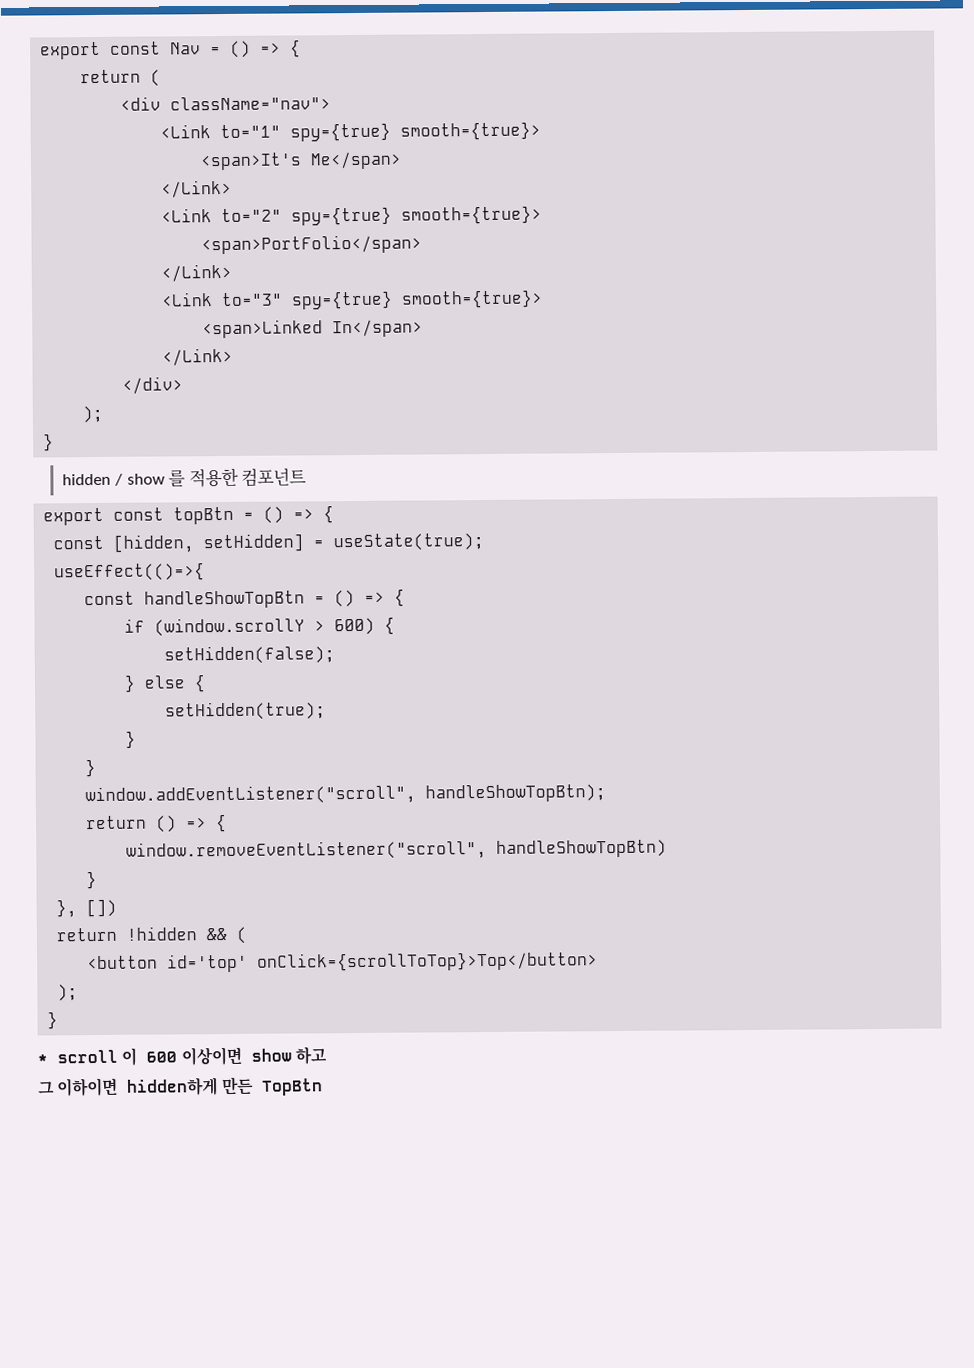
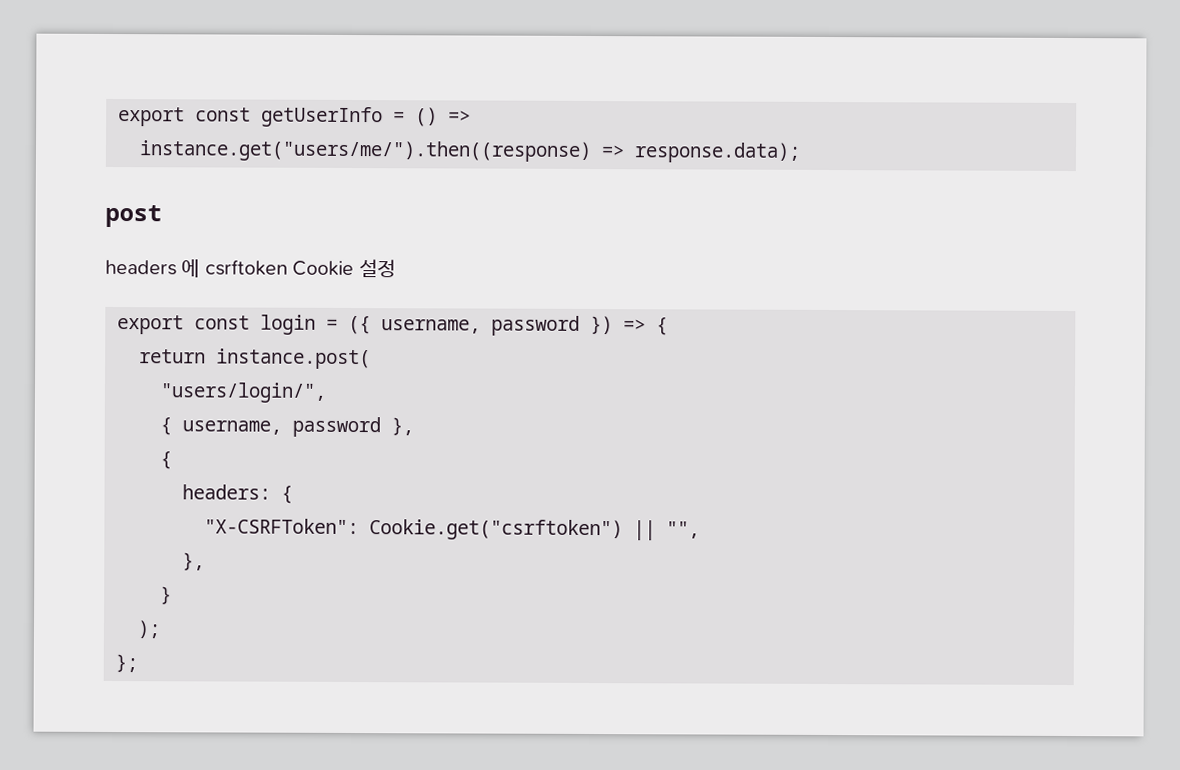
[40,39,302,60] [80,69,162,87] [120,96,332,111] [160,121,542,142] [200,151,403,171] [161,179,233,198] [161,205,543,226] [201,234,423,255] [161,263,233,282] [161,289,544,310] [202,319,424,339] [162,347,234,366] [122,376,184,394] [82,405,104,424] [43,433,55,452] [62,467,308,488] [43,505,335,526] [53,533,485,553] [54,562,206,582] [84,588,406,609] [124,616,396,637] [164,645,336,665] [124,674,207,693] [165,701,327,721] [125,730,137,749] [85,759,97,778] [85,784,607,806] [86,814,228,833] [126,839,668,861] [86,870,98,890] [56,898,118,918] [56,926,248,944] [87,951,599,973] [57,984,79,1002] [47,1011,59,1030] [37,1046,327,1066] [38,1076,323,1097] export const Nav = () => { // return ( // <div className="nav"> // <Link to="1" spy={true} smooth={true}> // <span>It's Me</span> // </Link> // <Link to="2" spy={true} smooth={true}> // <span>PortFolio</span> // </Link> // <Link to="3" spy={true} smooth={true}> // <span>Linked In</span> // </Link> // </div> // ); // } // hidden / show 를 적용한 컴포넌트 // export const topBtn = () => { // const [hidden, setHidden] = useState(true); // useEffect(()=>{ // const handleShowTopBtn = () => { // if (window.scrollY > 600) { // setHidden(false); // } else { // setHidden(true); // } // } // window.addEventListener("scroll", handleShowTopBtn); // return () => { // window.removeEventListener("scroll", handleShowTopBtn) // } // }, []) // return !hidden && ( // <button id='top' onClick={scrollToTop}>Top</button> // ); // } // * scroll 이 600 이상이면 show 하고 // 그 이하이면 hidden하게 만든 TopBtn -> [118,106,471,128] [139,140,801,163] [105,204,162,228] [105,259,396,278] [117,314,668,336] [139,348,371,370] [160,382,327,403] [160,416,414,438] [160,451,172,470] [182,484,293,504] [204,518,700,541] [182,552,205,571] [160,586,172,605] [137,620,161,639] [115,654,138,673] export const getUserInfo = () => // instance.get("users/me/").then((response) => response.data); // post // headers 에 csrftoken Cookie 설정 // export const login = ({ username, password }) => { // return instance.post( // "users/login/", // { username, password }, // { // headers: { // "X-CSRFToken": Cookie.get("csrftoken") || "", // }, // } // ); // };

